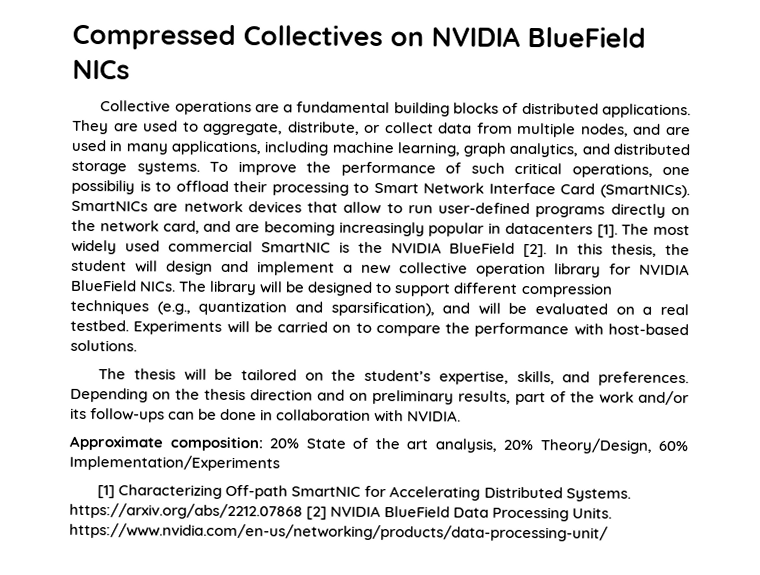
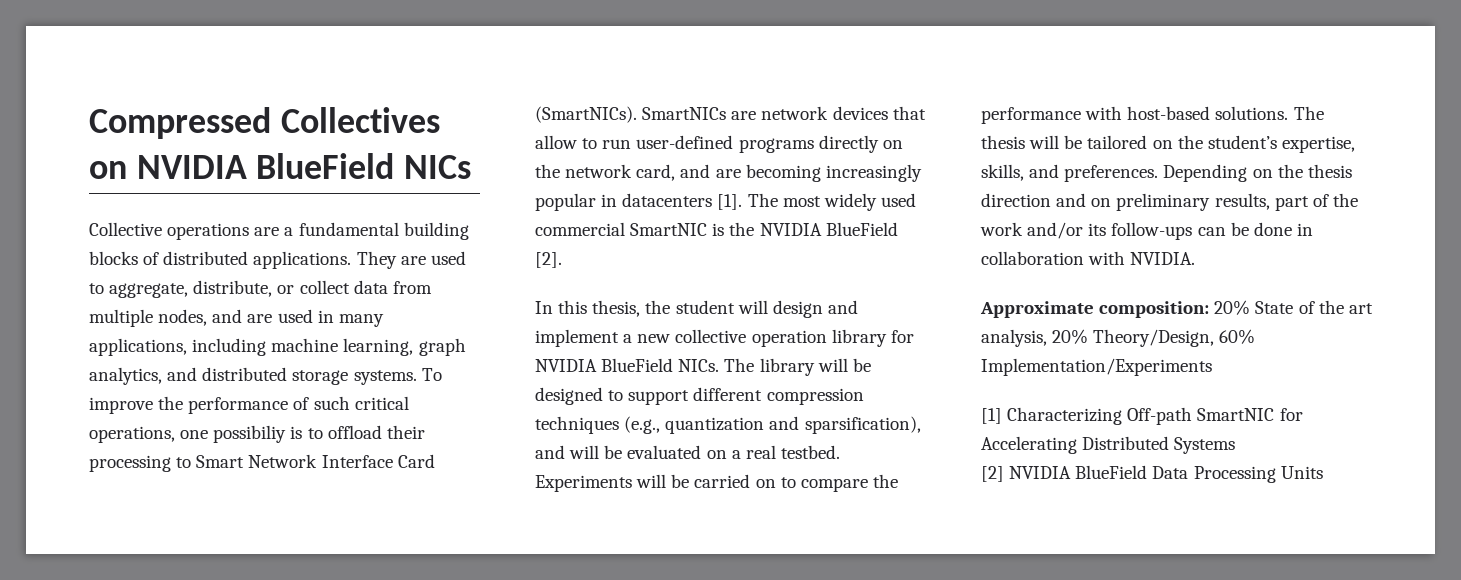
(548, 250) none -> (562, 260) //
(137, 345) // -> (1289, 113) none
[565,488,631,502] [69,502,303,520] Systems. https://arxiv.org/abs/2212.07868 -> [1174,437,1236,454] Systems //
[572,507,613,519] [69,522,608,542] Units. https://www.nvidia.com/en-us/networking/products/data-processing-unit/ -> [1280,466,1323,479] Units

